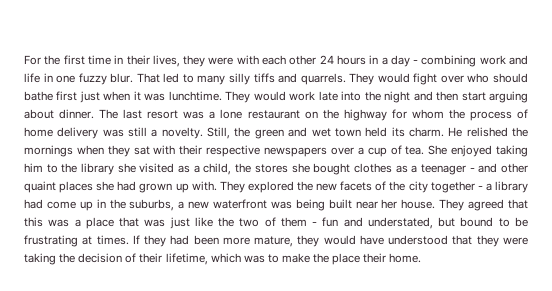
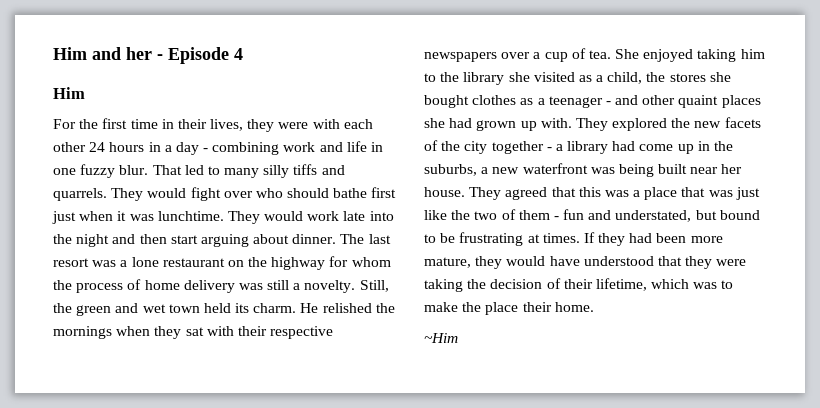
(24, 60) none -> [53,47,243,64] [53,87,85,99] Him and her - Episode 4 // Him //
(422, 258) none -> [424,333,458,343] // ~Him

